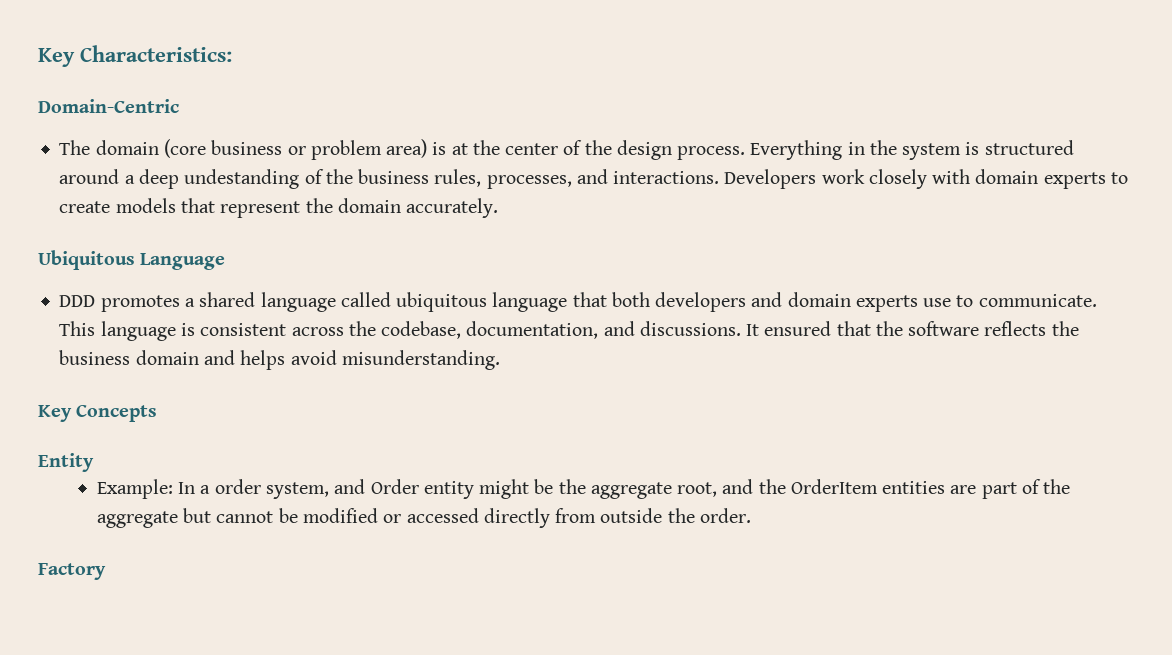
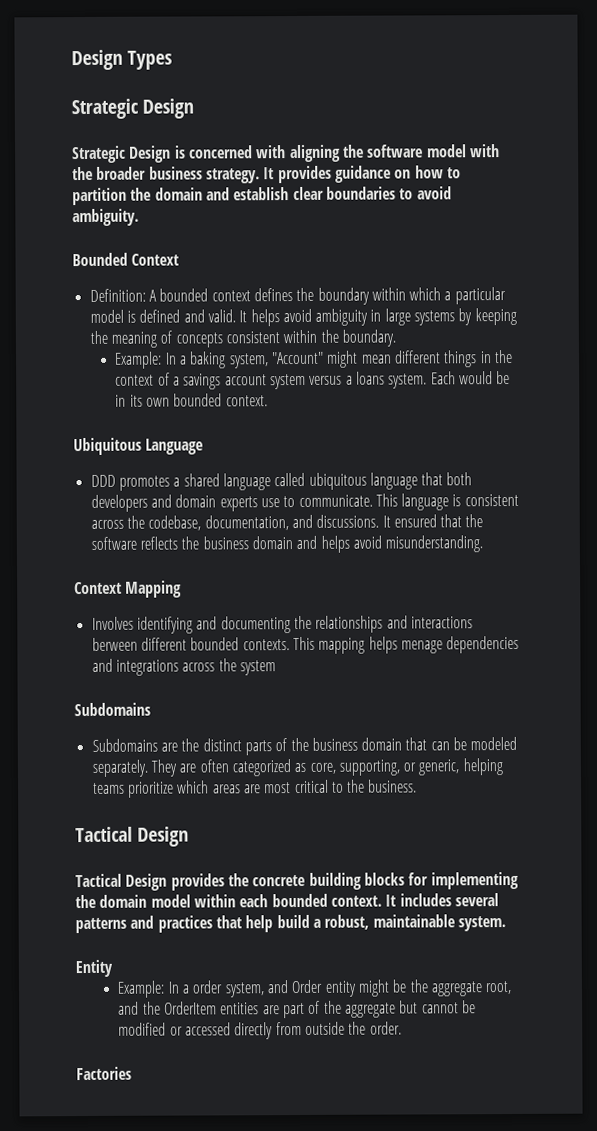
[38,45,232,67] [38,99,179,113] [59,139,1074,160] [59,169,1128,189] [59,198,499,218] Key Characteristics: // Domain-Centric // The domain (core business or problem area) is at the center of the design process. Everything in the system is structured around a deep undestanding of the business rules, processes, and interactions. Developers work closely with domain experts to create models that represent the domain accurately. -> [71,49,173,71] [71,98,195,120] [72,144,500,164] [72,165,461,184] [72,186,452,206] [72,208,139,227] [72,252,180,267] [89,287,506,305] [89,307,517,327] [89,329,396,348] [114,349,513,369] [115,371,511,390] [115,393,268,407] Design Types // Strategic Design // Strategic Design is concerned with aligning the software model with the broader business strategy. It provides guidance on how to partition the domain and establish clear boundaries to avoid ambiguity. // Bounded Context // Definition: A bounded context defines the boundary within which a particular model is defined and valid. It helps avoid ambiguity in large systems by keeping the meaning of concepts consistent within the boundary. // Example: In a baking system, "Account" might mean different things in the context of a savings account system versus a loans system. Each would be in its own bounded context.
[38,404,158,422] Key Concepts -> [74,580,183,598] [91,615,473,634] [91,635,520,654] [91,658,276,676] [74,702,151,717] [91,736,518,756] [91,758,503,777] [92,779,418,798] [75,826,190,847] [75,871,519,891] [75,893,499,909] [75,914,506,934] Context Mapping // Involves identifying and documenting the relationships and interactions berween different bounded contexts. This mapping helps menage dependencies and integrations across the system // Subdomains // Subdomains are the distinct parts of the business domain that can be modeled separately. They are often categorized as core, supporting, or generic, helping teams prioritize which areas are most critical to the business. // Tactical Design // Tactical Design provides the concrete building blocks for implementing the domain model within each bounded context. It includes several patterns and practices that help build a robust, maintainable system.
[38,563,106,580] Factory -> [76,1066,132,1081] Factories

